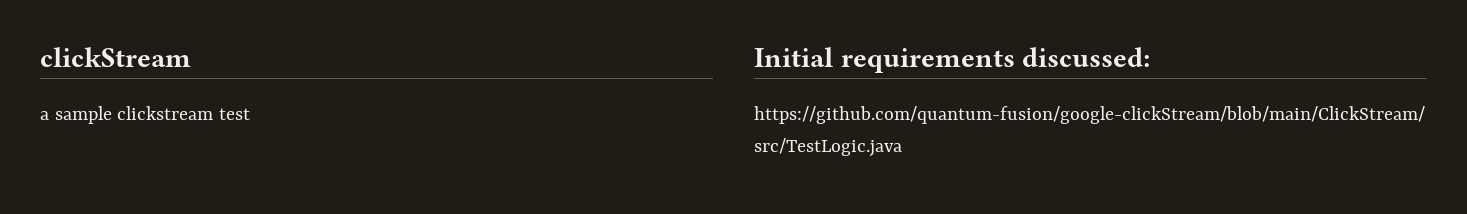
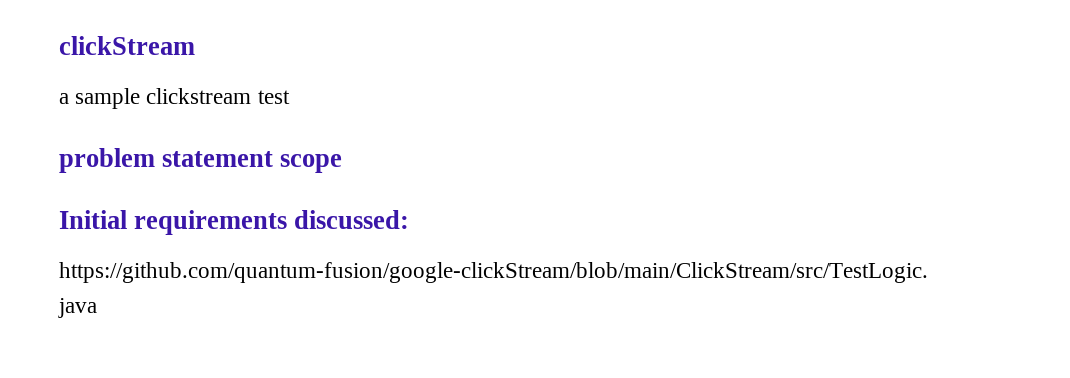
(251, 114) none -> [59,148,343,173] // problem statement scope

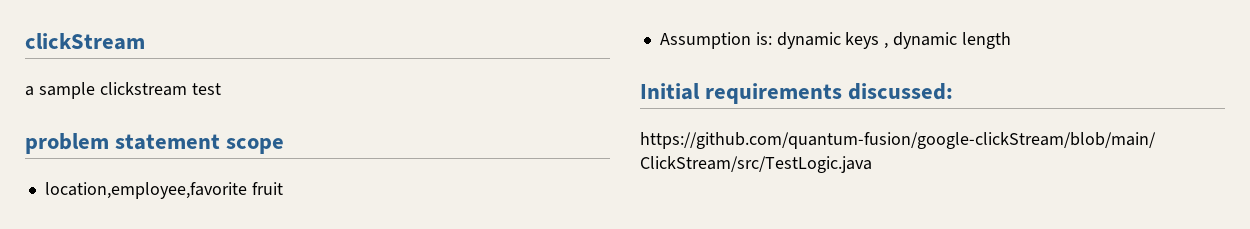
(343, 163) none -> [44,182,283,199] [659,32,1011,49] // location,employee,favorite fruit // Assumption is: dynamic keys , dynamic length

